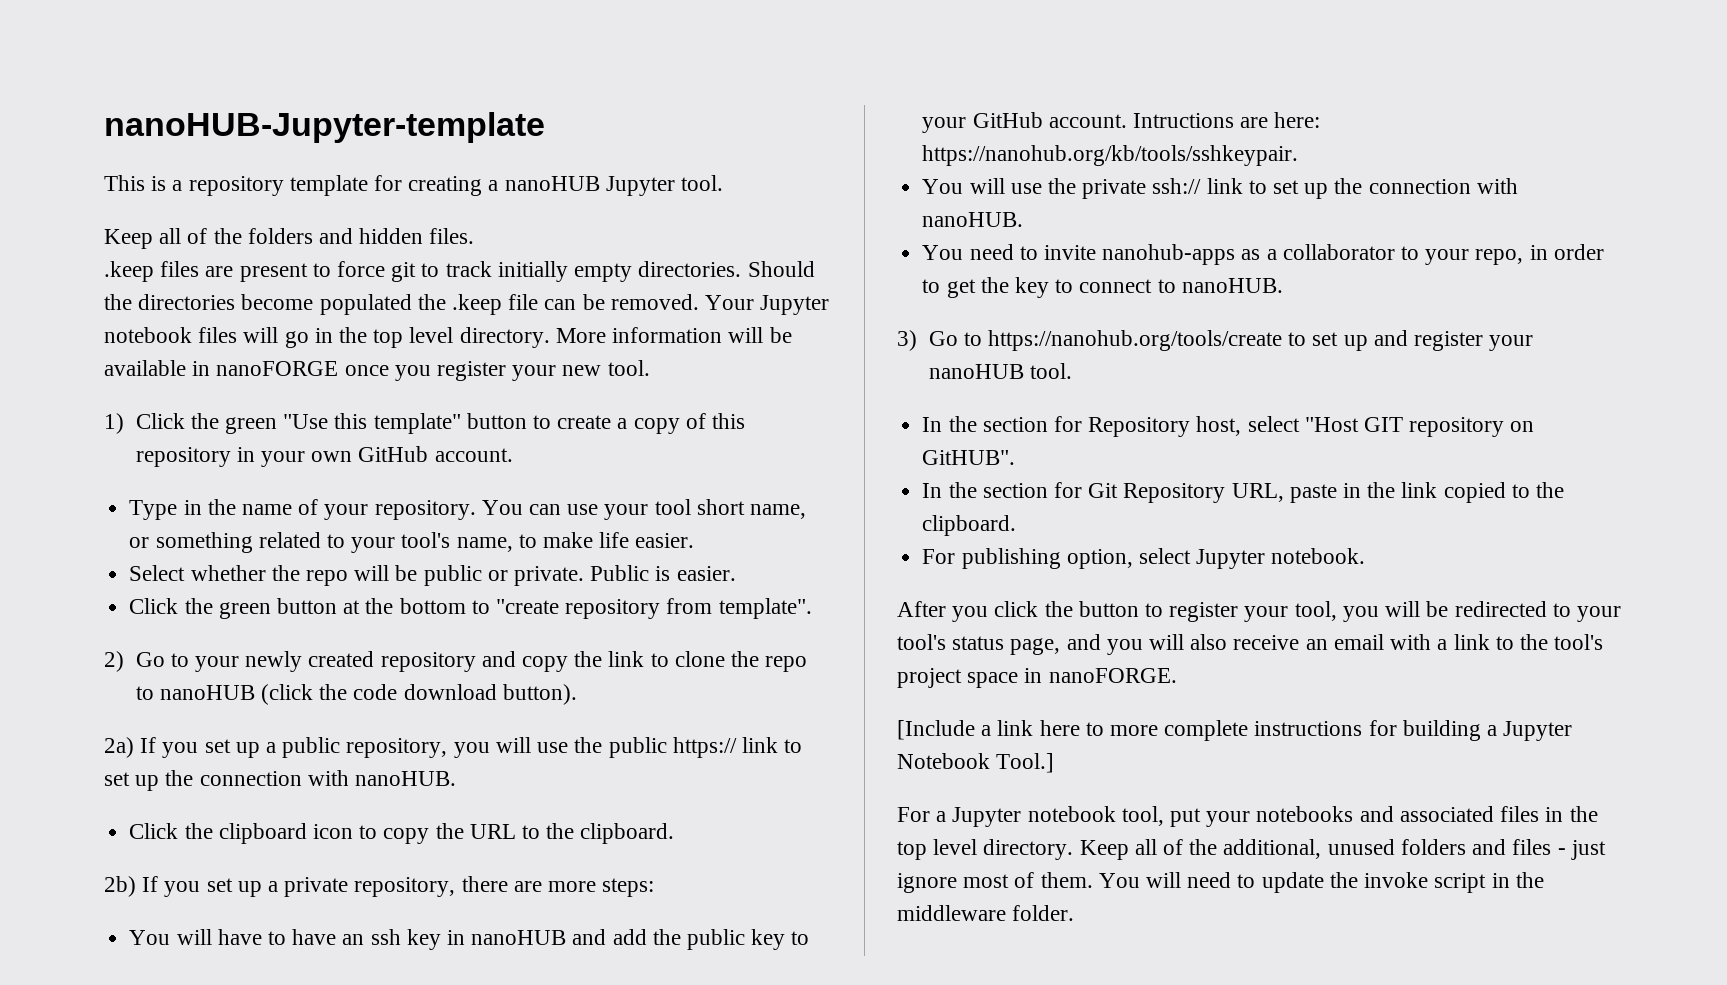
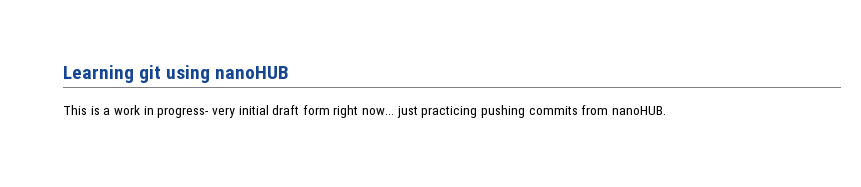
[104,112,545,143] nanoHUB-Jupyter-template -> [63,65,290,83] Learning git using nanoHUB
[188,175,724,196] [104,228,475,249] [104,261,815,282] [104,294,830,315] [104,327,792,348] [104,360,650,381] [104,413,746,434] [135,446,513,467] [129,499,807,520] [129,532,695,553] [129,565,736,586] [129,598,812,619] [104,651,808,672] [135,684,577,705] [104,737,803,758] [104,770,457,791] [129,823,675,844] [104,876,655,897] [129,929,810,950] [922,112,1321,133] [922,145,1299,166] [922,178,1518,199] [922,212,1024,227] [922,244,1604,265] [922,277,1283,298] [897,330,1534,351] [928,363,1072,379] [922,416,1535,437] [922,450,1016,465] [922,482,1565,503] [922,515,1017,536] [922,548,1366,569] [897,601,1621,622] [897,634,1604,655] [897,668,1177,688] [897,720,1573,741] [897,753,1055,773] [897,806,1598,827] [897,839,1606,860] [897,872,1544,893] [897,905,1075,921] repository template for creating a nanoHUB Jupyter tool. // Keep all of the folders and hidden files. // .keep files are present to force git to track initially empty directories. Should the directories become populated the .keep file can be removed. Your Jupyter notebook files will go in the top level directory. More information will be available in nanoFORGE once you register your new tool. // 1) Click the green "Use this template" button to create a copy of this repository in your own GitHub account. // Type in the name of your repository. You can use your tool short name, or something related to your tool's name, to make life easier. // Select whether the repo will be public or private. Public is easier. // Click the green button at the bottom to "create repository from template". // 2) Go to your newly created repository and copy the link to clone the repo to nanoHUB (click the code download button). // 2a) If you set up a public repository, you will use the public https:// link to set up the connection with nanoHUB. // Click the clipboard icon to copy the URL to the clipboard. // 2b) If you set up a private repository, there are more steps: // You will have to have an ssh key in nanoHUB and add the public key to your GitHub account. Intructions are here: https://nanohub.org/kb/tools/sshkeypair. // You will use the private ssh:// link to set up the connection with nanoHUB. // You need to invite nanohub-apps as a collaborator to your repo, in order to get the key to connect to nanoHUB. // 3) Go to https://nanohub.org/tools/create to set up and register your nanoHUB tool. // In the section for Repository host, select "Host GIT repository on GitHUB". // In the section for Git Repository URL, paste in the link copied to the clipboard. // For publishing option, select Jupyter notebook. // After you click the button to register your tool, you will be redirected to your tool's status page, and you will also receive an email with a link to the tool's project space in nanoFORGE. // [Include a link here to more complete instructions for building a Jupyter Notebook Tool.] // For a Jupyter notebook tool, put your notebooks and associated files in the top level directory. Keep all of the additional, unused folders and files - just ignore most of them. You will need to update the invoke script in the middleware folder. -> [113,105,666,118] work in progress- very initial draft form right now... just practicing pushing commits from nanoHUB.

